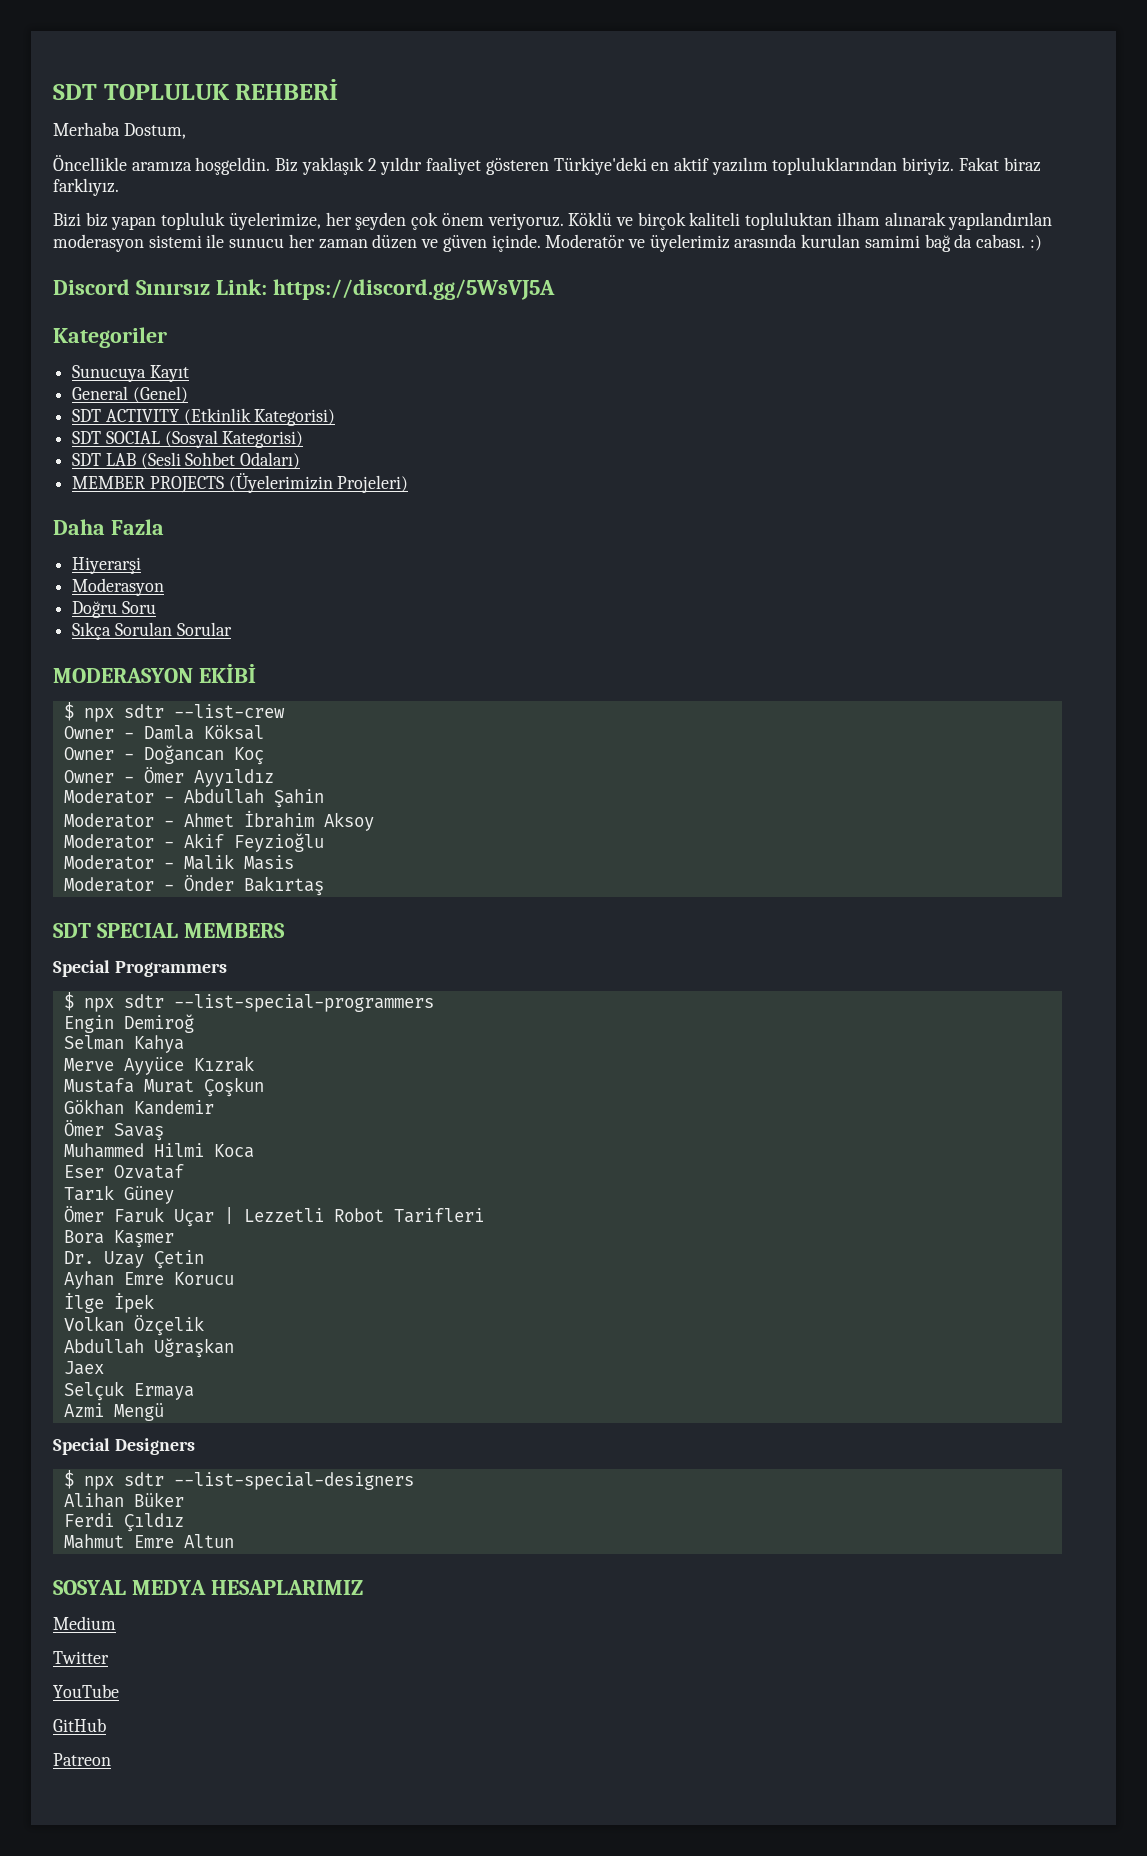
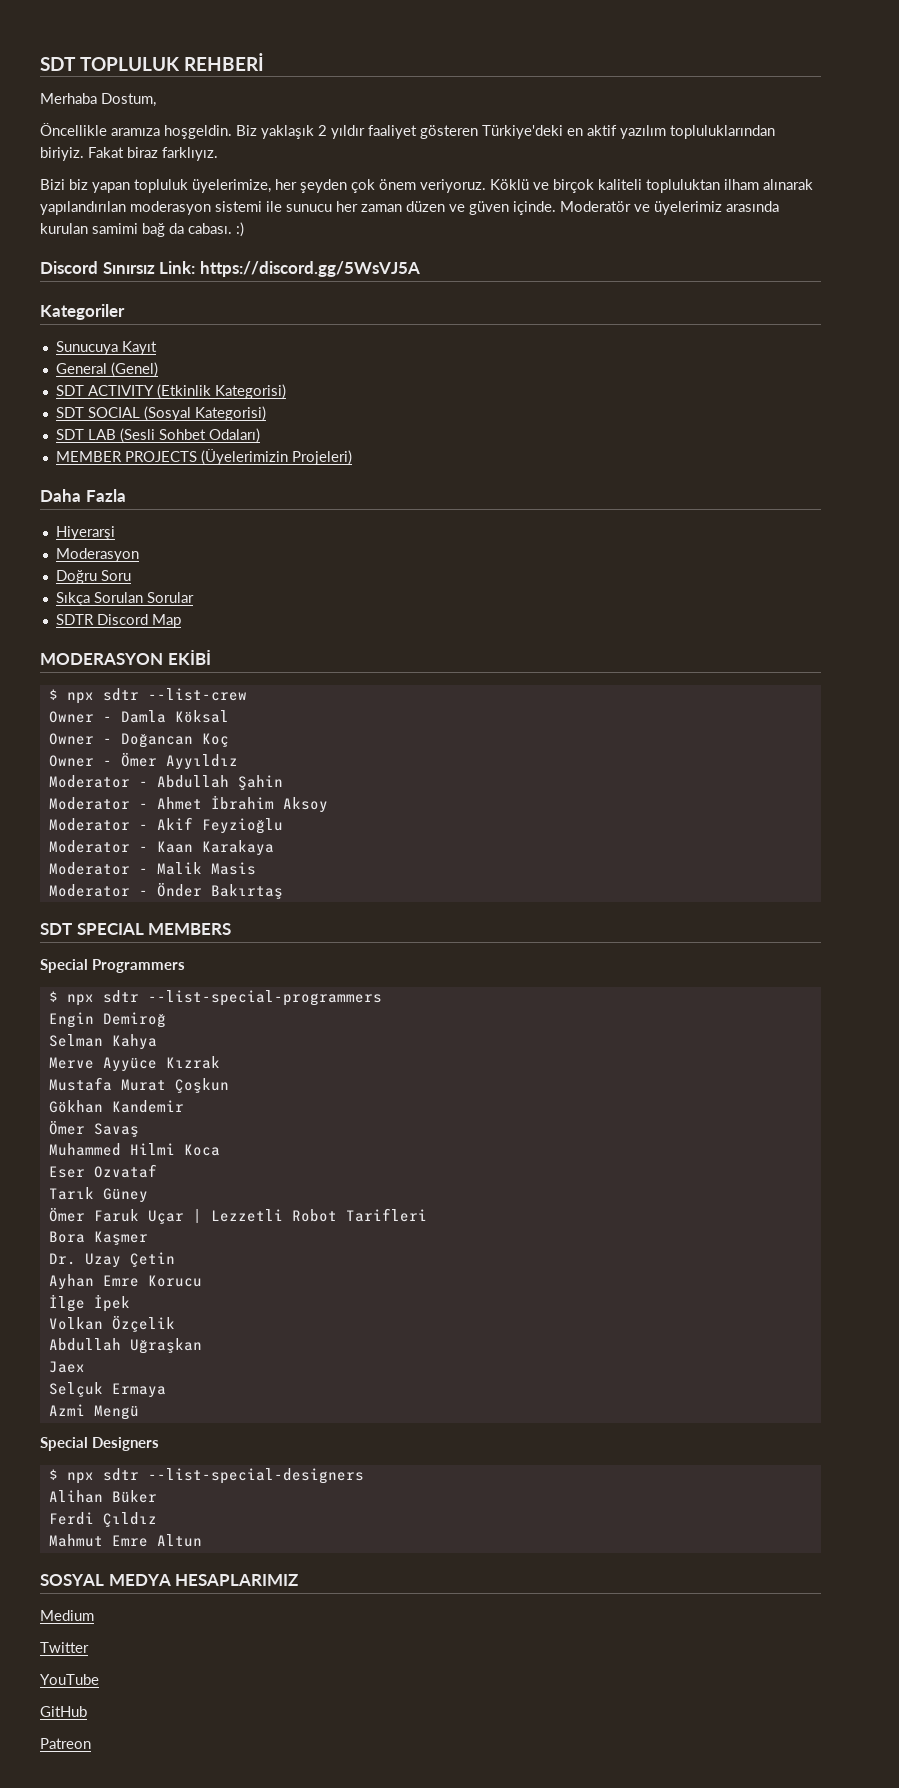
(232, 629) none -> [55,614,181,628] // SDTR Discord Map
(324, 842) none -> [48,840,274,856] // Moderator - Kaan Karakaya

